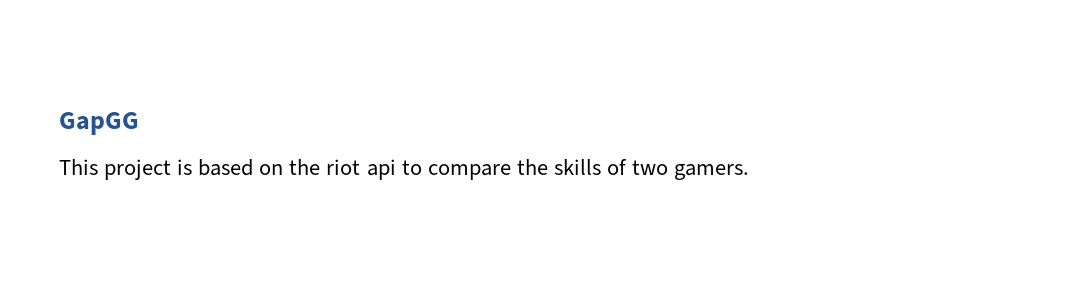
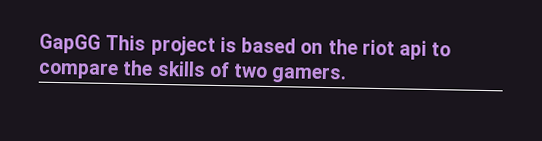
(139, 123) // -> (101, 43) none

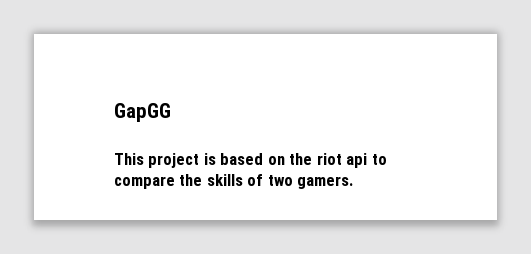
(101, 43) none -> (171, 112) //

